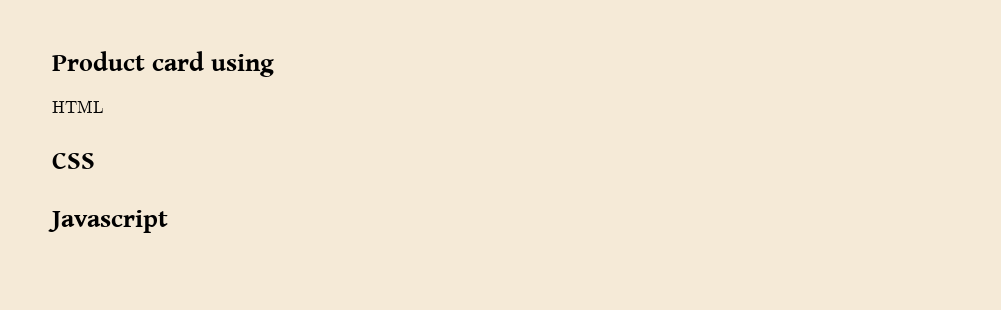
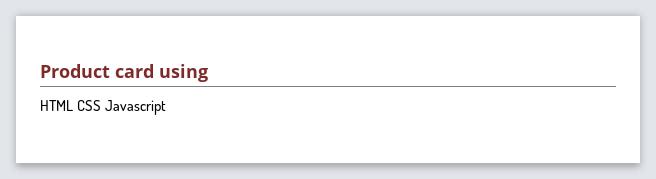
(104, 106) // -> (73, 105) none
(95, 160) // -> (102, 105) none

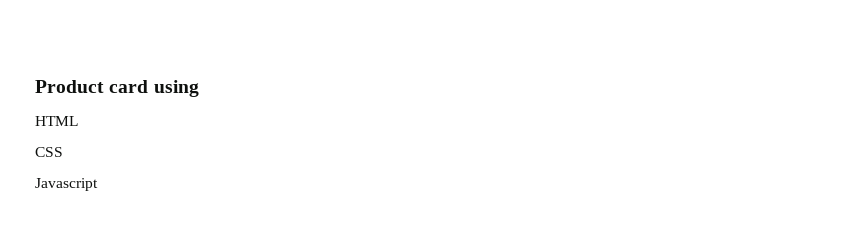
(73, 105) none -> (78, 121) //
(102, 105) none -> (63, 152) //

